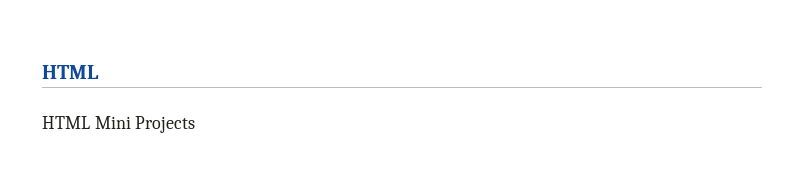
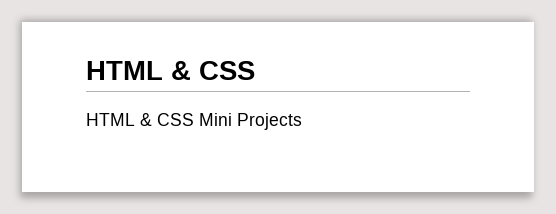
[42,65,99,79] [42,116,90,129] HTML // HTML -> [86,61,255,80] [86,113,194,126] HTML & CSS // HTML & CSS

